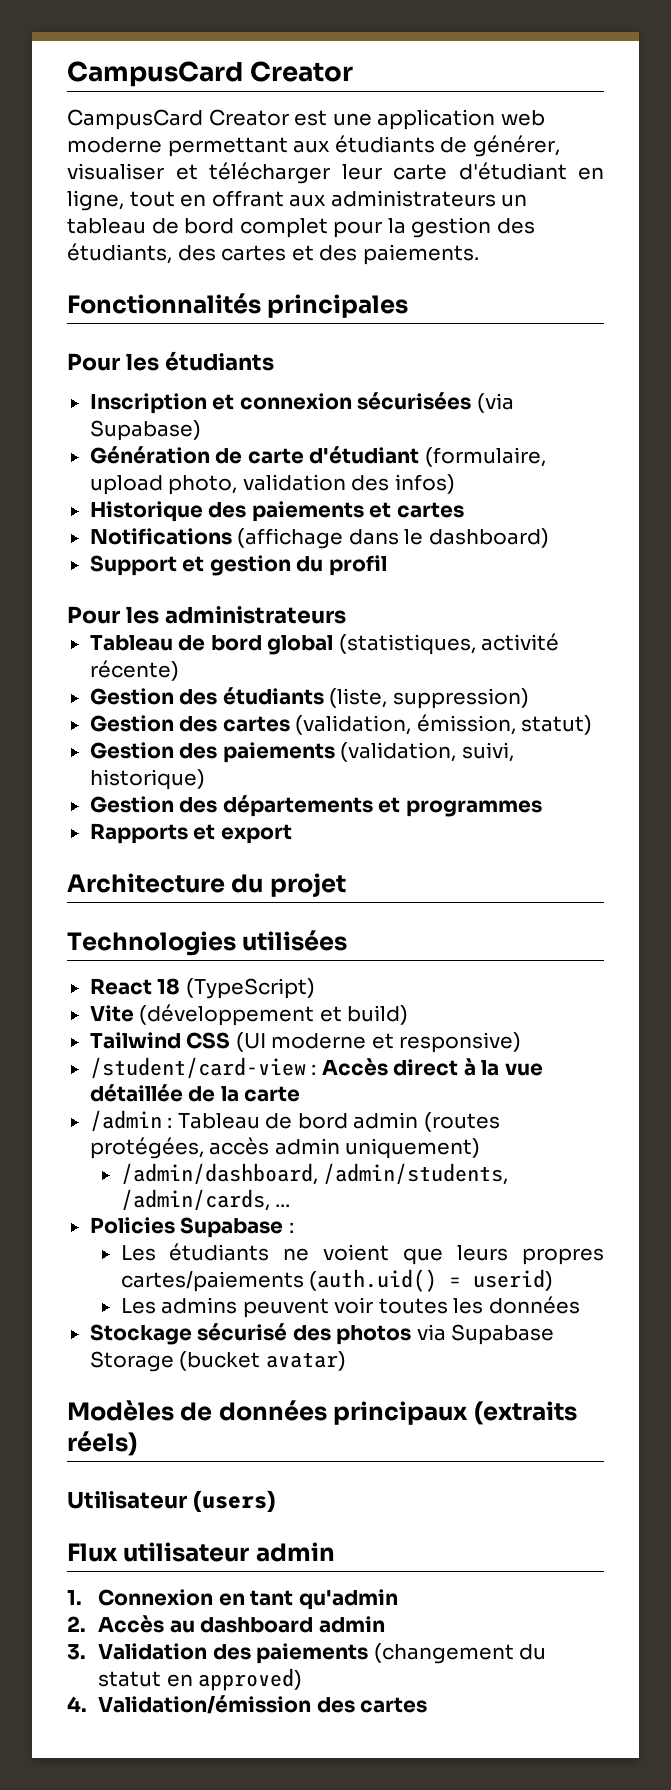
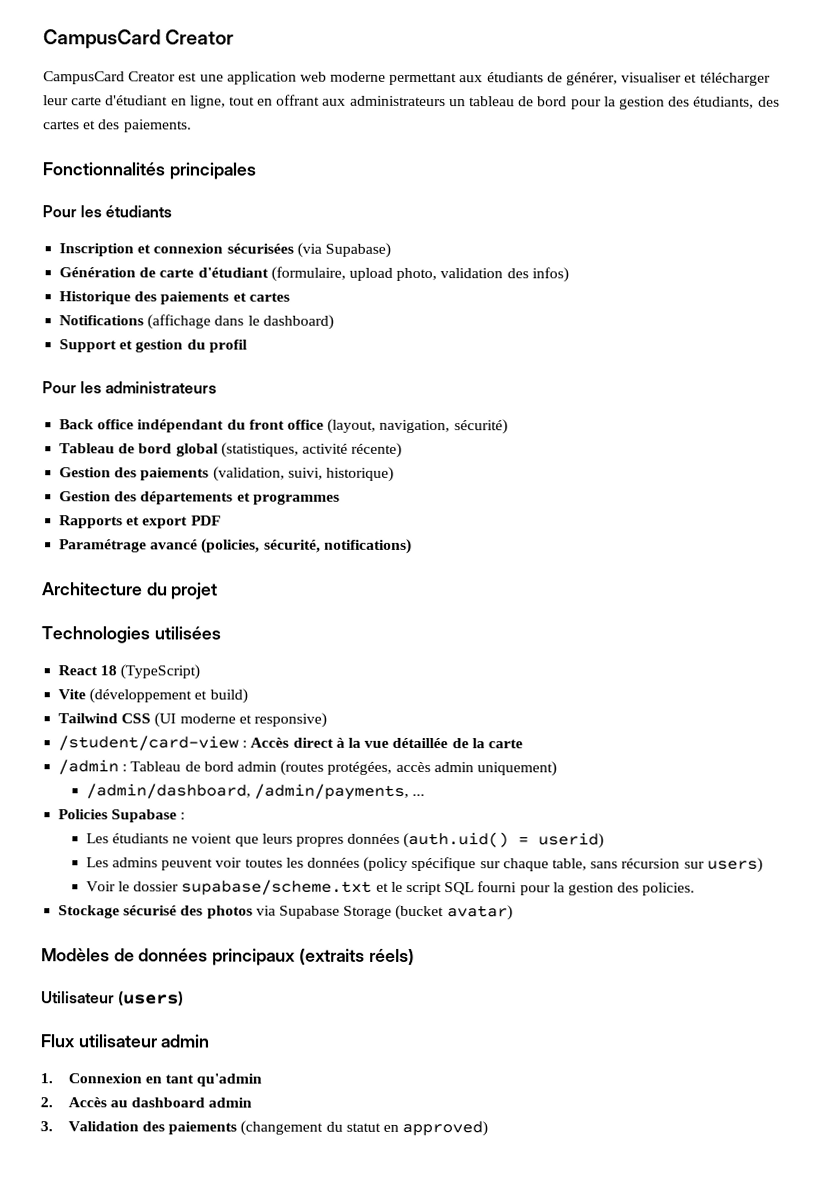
[239,218,328,238] complet -> (568, 101) none
(346, 615) none -> [59,418,508,435] // Back office indépendant du front office (layout, navigation, sécurité)
[89,687,529,709] [89,714,593,735] // Gestion des étudiants (liste, suppression) // Gestion des cartes (validation, émission, statut) -> (403, 450) none
(292, 834) none -> [190,515,221,526] [59,538,412,554] PDF // Paramétrage avancé (policies, sécurité, notifications)
[323,1163,509,1185] [120,1189,270,1211] /admin/students, /admin/cards, -> [254,783,410,800] /admin/payments,
[120,1271,304,1292] cartes/paiements -> [347,833,401,844] données
(580, 1305) none -> [363,856,763,873] [85,879,696,896] (policy spécifique sur chaque table, sans récursion sur users) // Voir le dossier supabase/scheme.txt et le script SQL fourni pour la gestion des policies.
[67,1695,428,1714] // 4. Validation/émission des cartes -> (489, 1128) none

